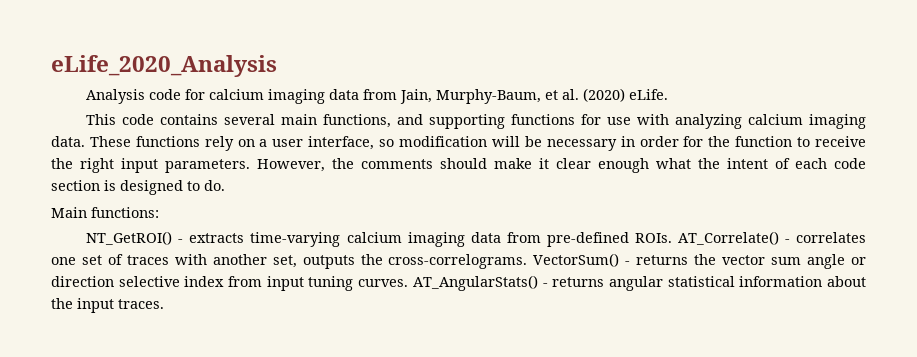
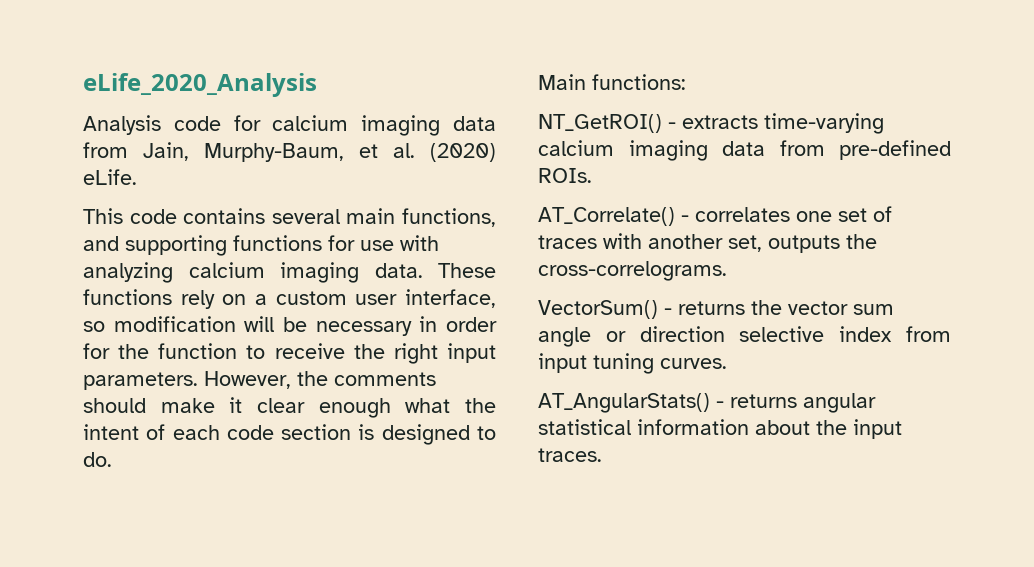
(268, 143) none -> [275,291,347,305] custom
(672, 238) none -> (592, 175) //
(528, 261) none -> (727, 271) //
(409, 283) none -> (727, 363) //

